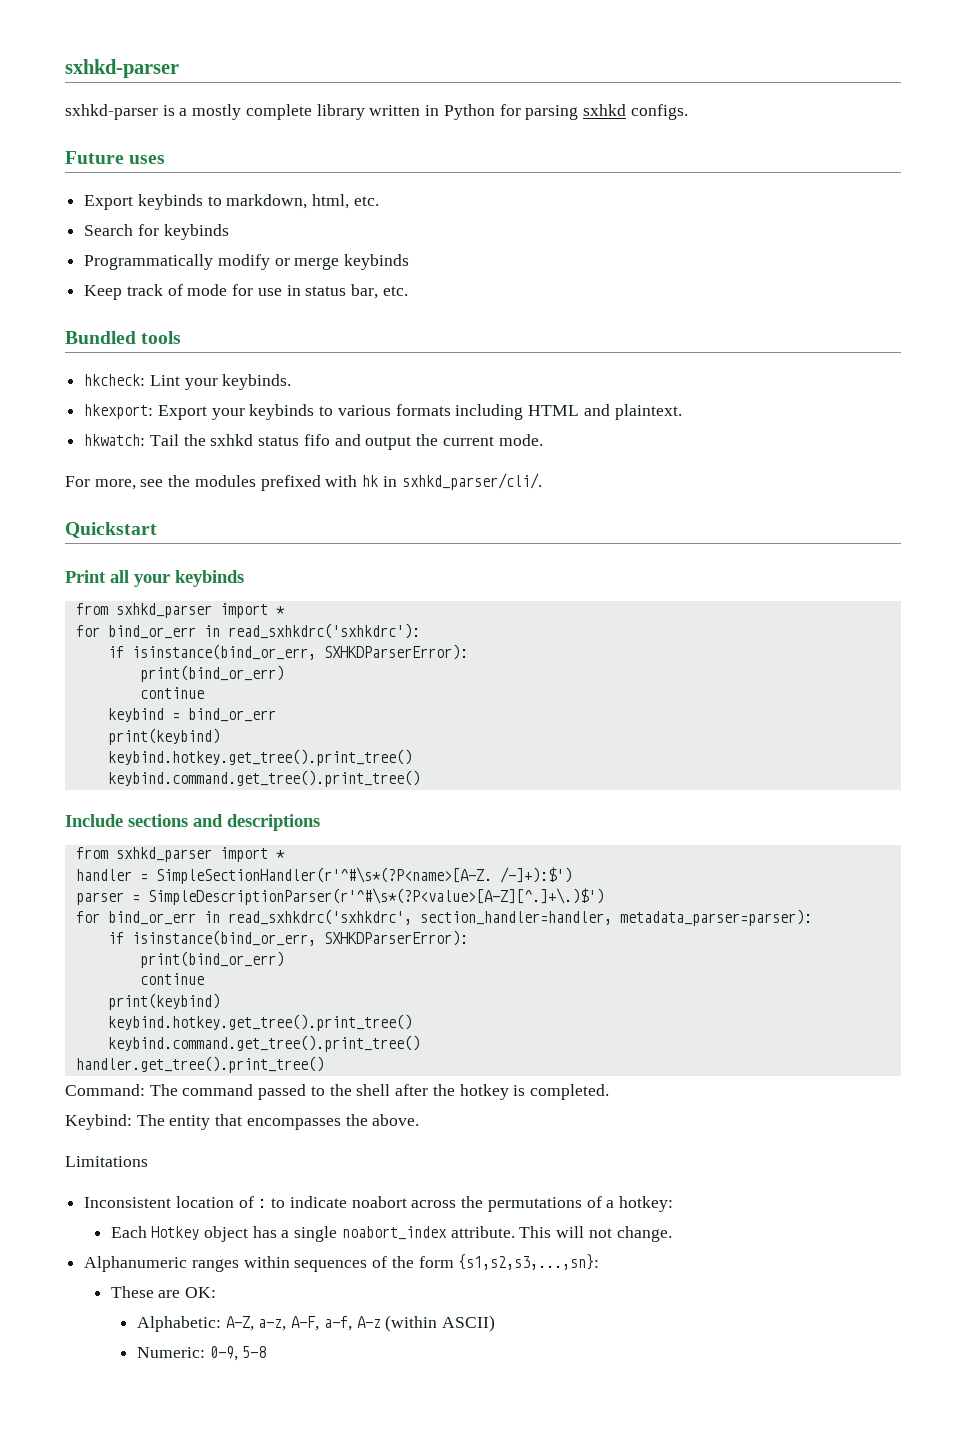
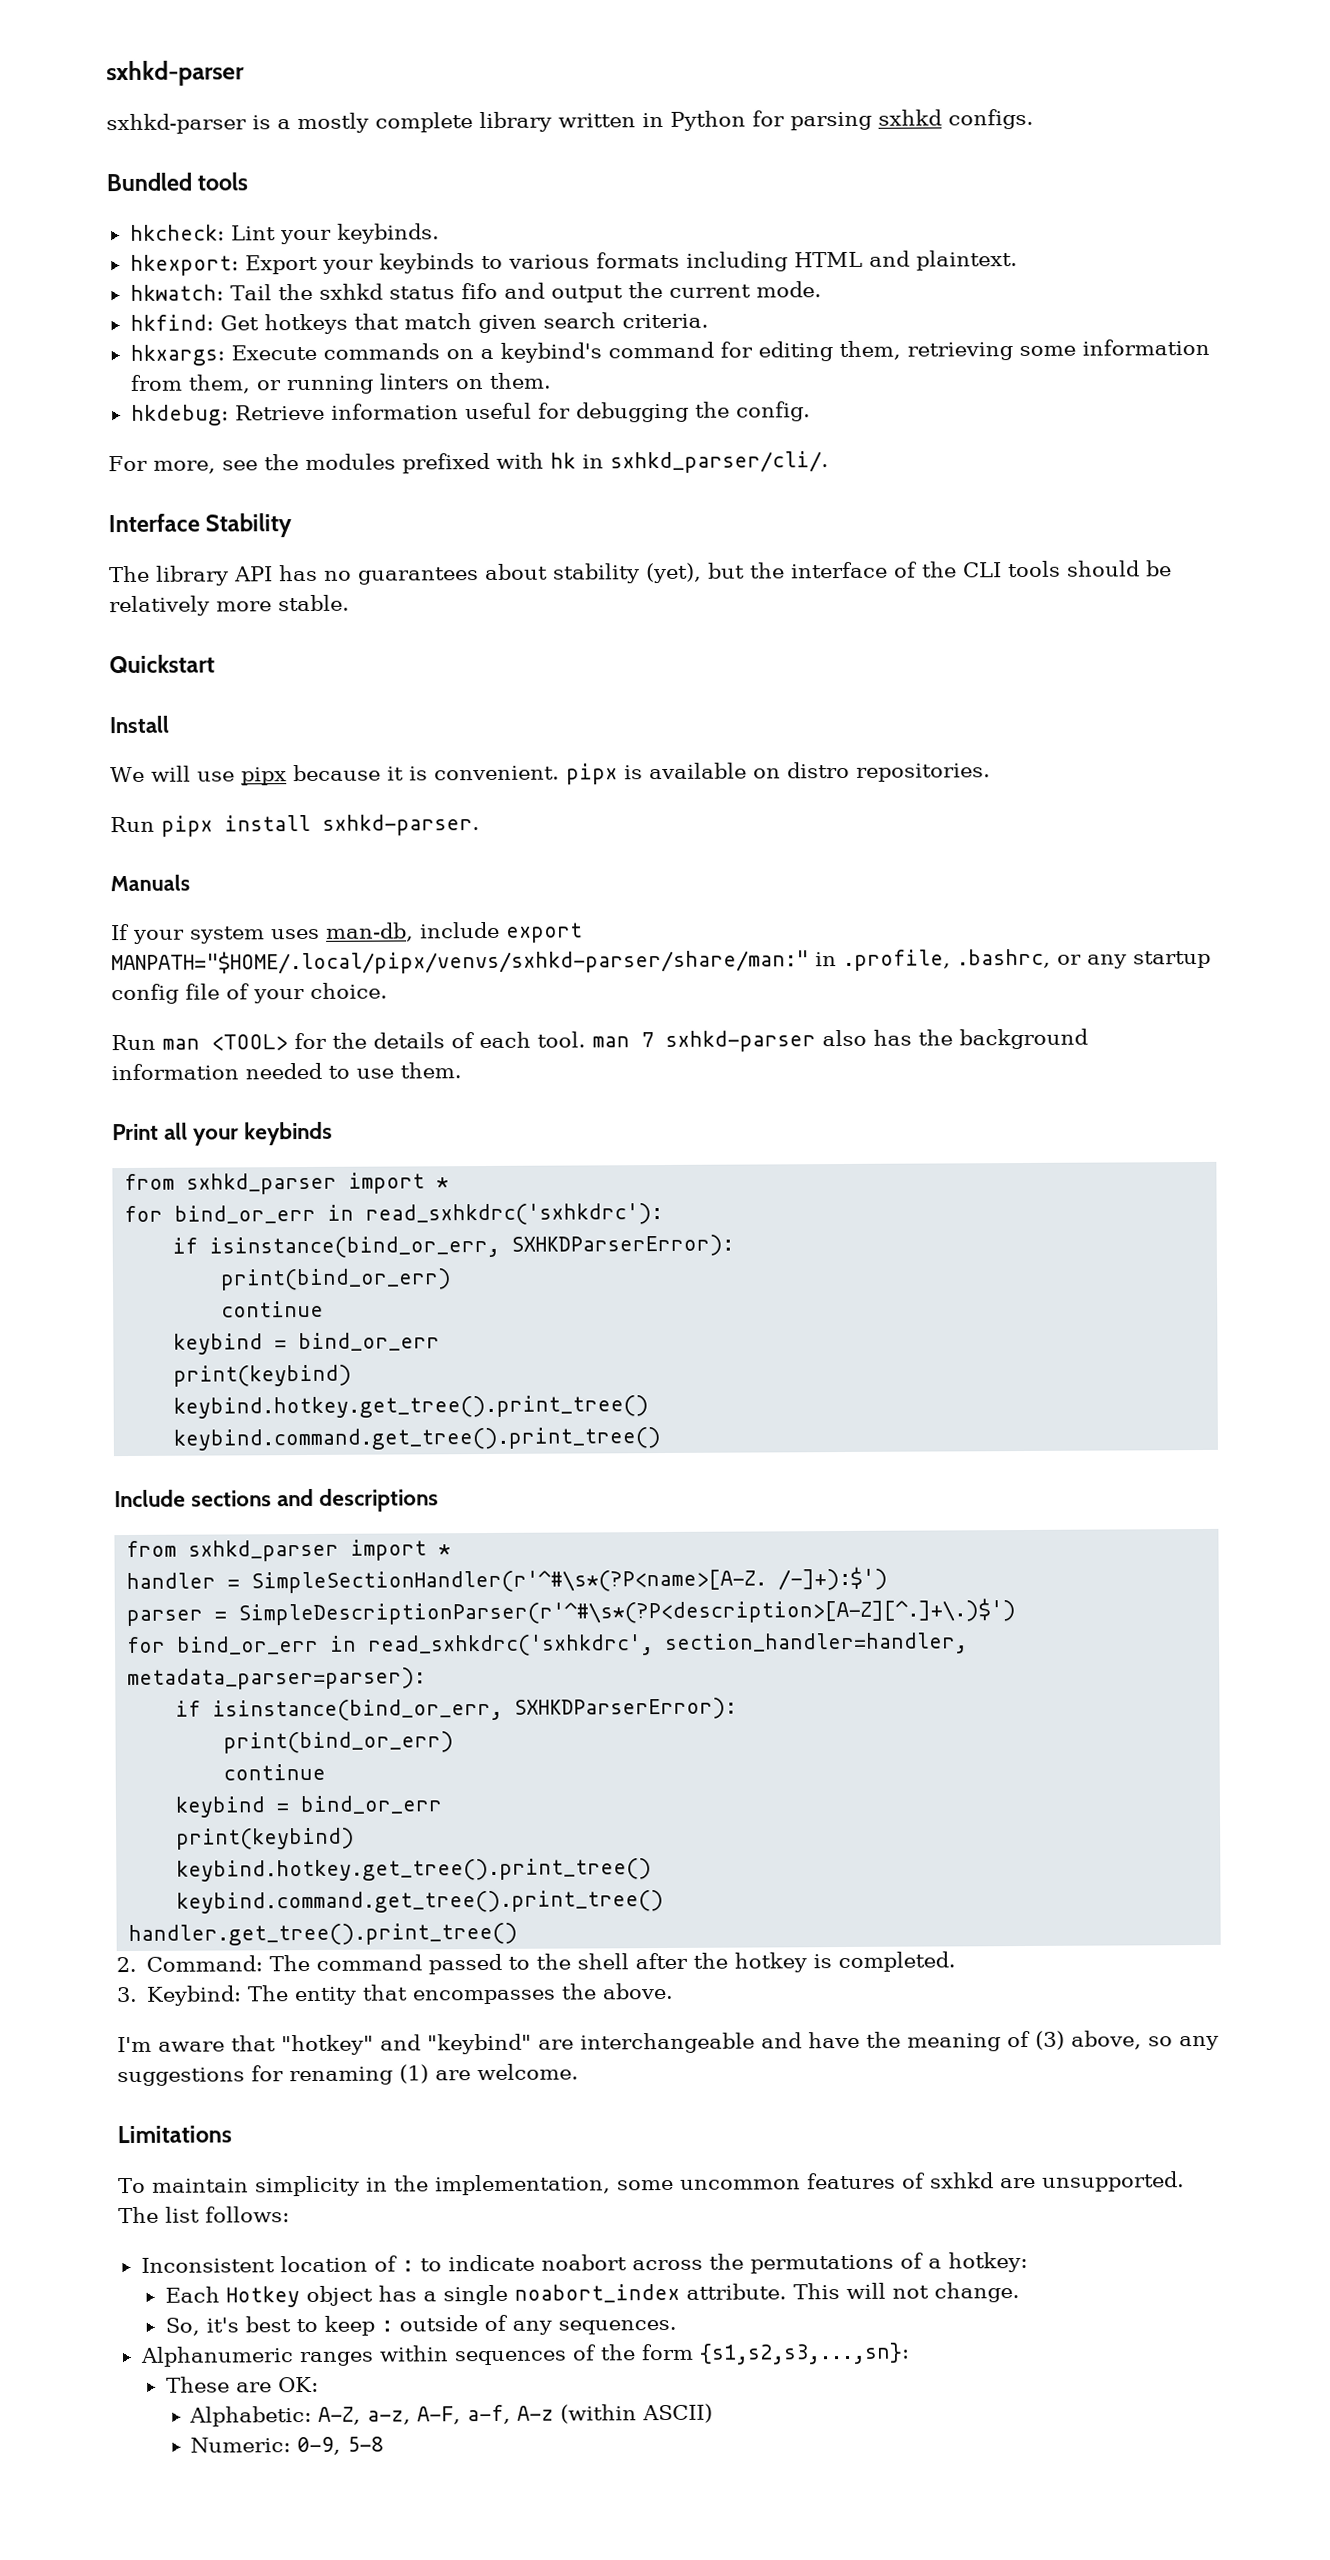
[65,151,166,164] [84,194,379,210] [84,224,229,240] [84,254,410,270] [84,284,408,300] // Future uses // Export keybinds to markdown, html, etc. // Search for keybinds // Programmatically modify or merge keybinds // Keep track of mode for use in status bar, etc. -> (1034, 119) none
(543, 440) none -> [129,312,709,335] [129,338,1210,366] [129,372,552,395] [130,401,811,426] // hkfind: Get hotkeys that match given search criteria. // hkxargs: Execute commands on a keybind's command for editing them, retrieving some information from them, or running linters on them. // hkdebug: Retrieve information useful for debugging the config.
[65,522,157,538] Quickstart -> [108,513,293,538] [109,560,1172,586] [109,594,350,617] [109,654,215,674] [109,715,169,734] [110,761,991,786] [110,814,480,837] [110,874,190,892] [111,921,583,944] [111,948,1211,976] [111,982,388,1005] [111,1028,1088,1052] [111,1062,462,1081] Interface Stability // The library API has no guarantees about stability (yet), but the interface of the CLI tools should be relatively more stable. // Quickstart // Install // We will use pipx because it is convenient. pipx is available on distro repositories. // Run pipx install sxhkd-parser. // Manuals // If your system uses man-db, include export MANPATH="$HOME/.local/pipx/venvs/sxhkd-parser/share/man:" in .profile, .bashrc, or any startup config file of your choice. // Run man <TOOL> for the details of each tool. man 7 sxhkd-parser also has the background information needed to use them.
[147,888,604,905] SimpleDescriptionParser(r'^#\s*(?P<value>[A-Z][^.]+\.)$') -> [238,1598,1017,1626] SimpleDescriptionParser(r'^#\s*(?P<description>[A-Z][^.]+\.)$')
(204, 979) none -> [175,1795,443,1818] // keybind = bind_or_err
(324, 1064) none -> [116,1956,137,1973] 2.
(609, 1092) none -> [116,1986,138,2003] 3.
[65,1156,148,1167] Limitations -> [117,2030,1219,2056] [117,2063,579,2087] [117,2125,232,2144] [118,2171,1185,2197] [118,2206,290,2224] I'm aware that "hotkey" and "keybind" are interchangeable and have the meaning of (3) above, so any suggestions for renaming (1) are welcome. // Limitations // To maintain simplicity in the implementation, some uncommon features of sxhkd are unsupported. The list follows:
(672, 1234) none -> [164,2314,677,2336] // So, it's best to keep : outside of any sequences.

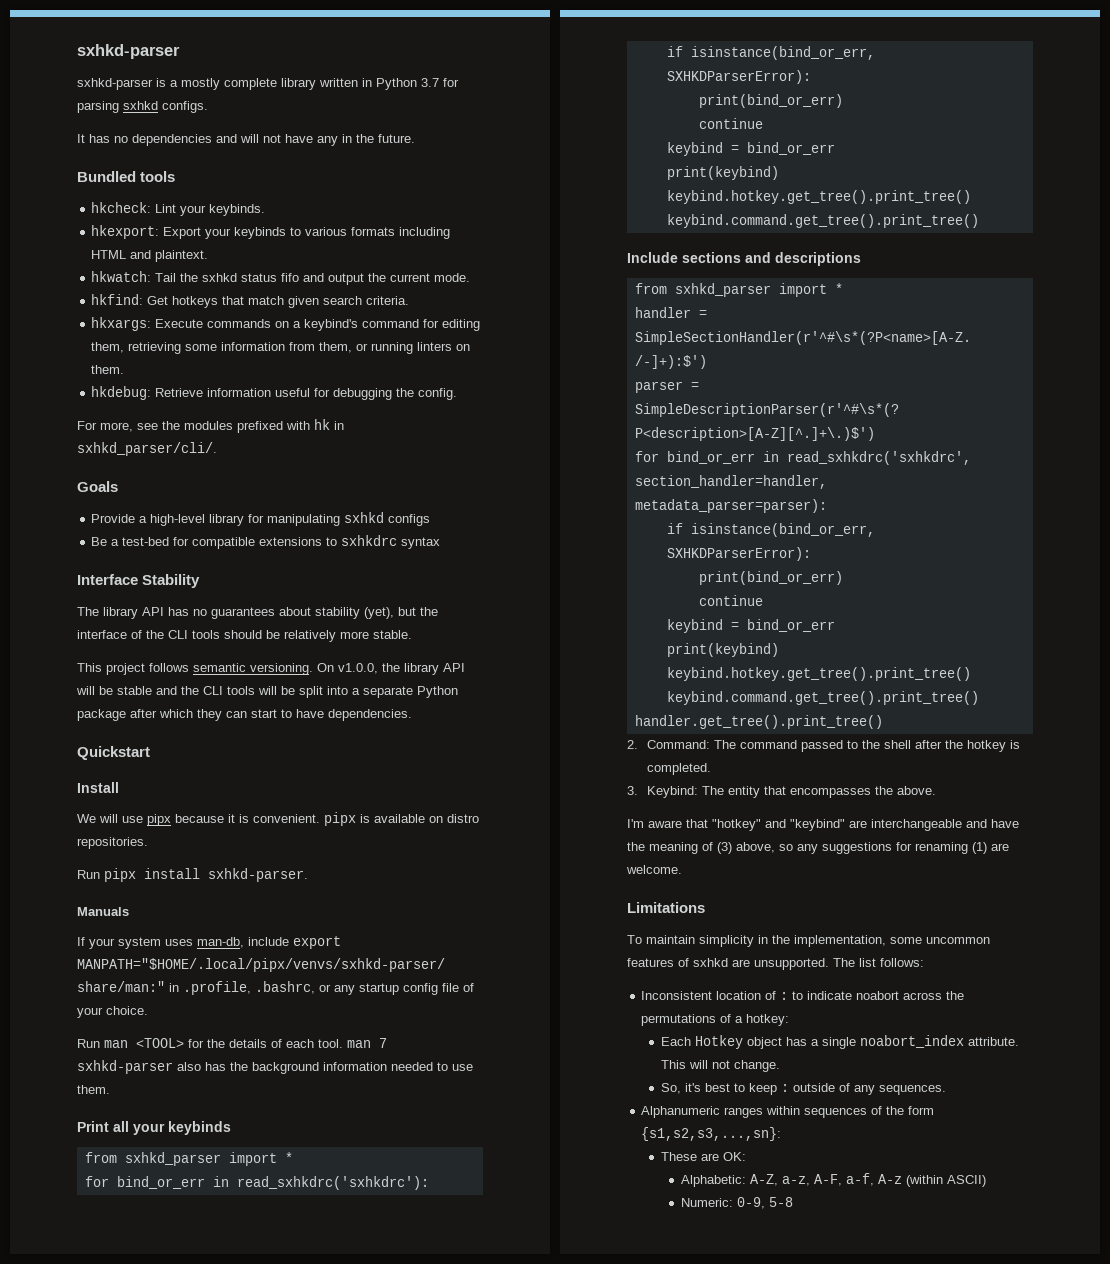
(746, 120) none -> [421,78,439,87] 3.7
(1034, 119) none -> [77,134,415,146] // It has no dependencies and will not have any in the future.
(829, 462) none -> [77,481,118,492] [91,512,431,526] [91,535,441,549] // Goals // Provide a high-level library for manipulating sxhkd configs // Be a test-bed for compatible extensions to sxhkdrc syntax
(350, 603) none -> [77,663,465,675] [76,686,458,698] [77,709,412,721] // This project follows semantic versioning. On v1.0.0, the library API will be stable and the CLI tools will be split into a separate Python package after which they can start to have dependencies.

